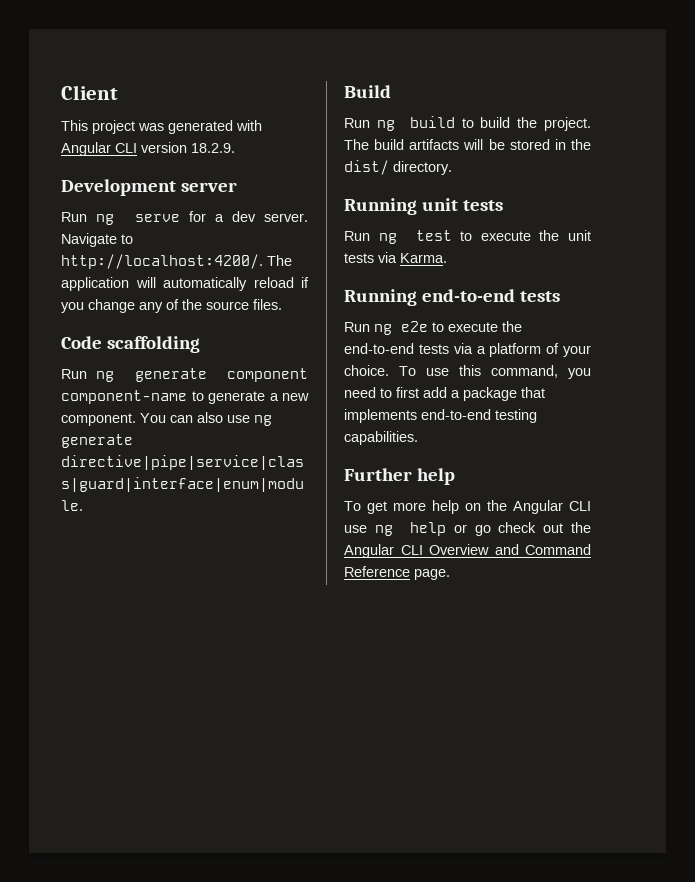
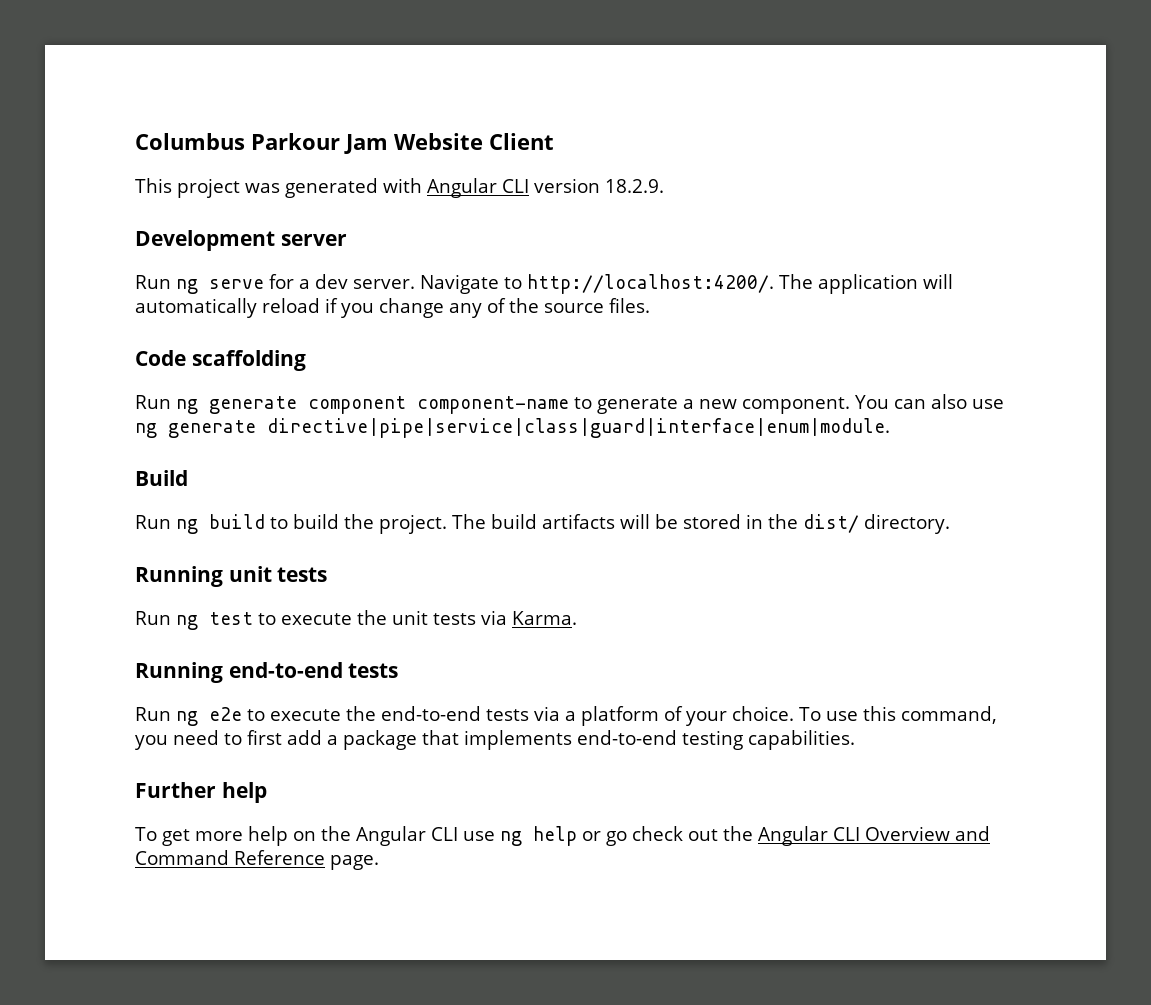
(61, 92) none -> [135,133,483,154] Columbus Parkour Jam Website

